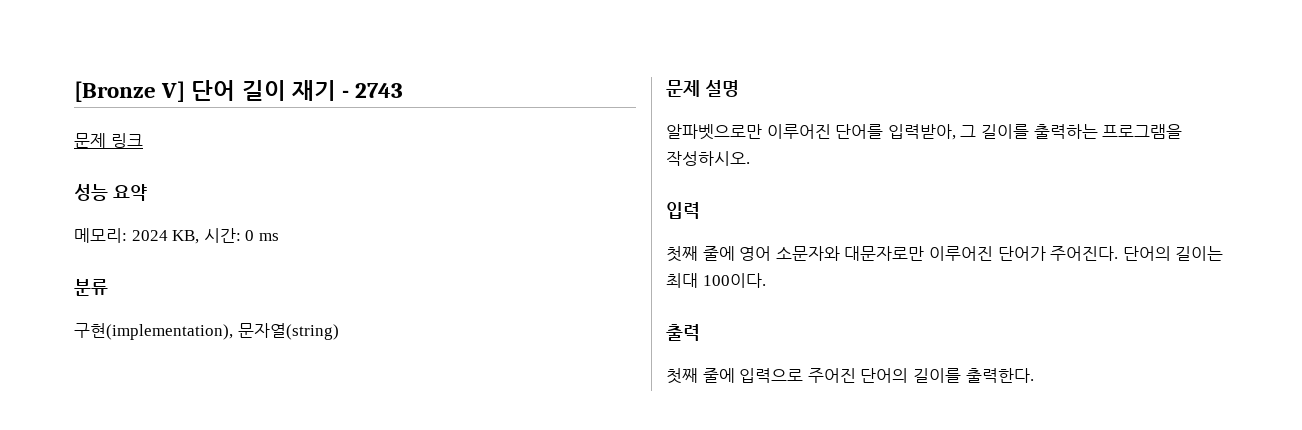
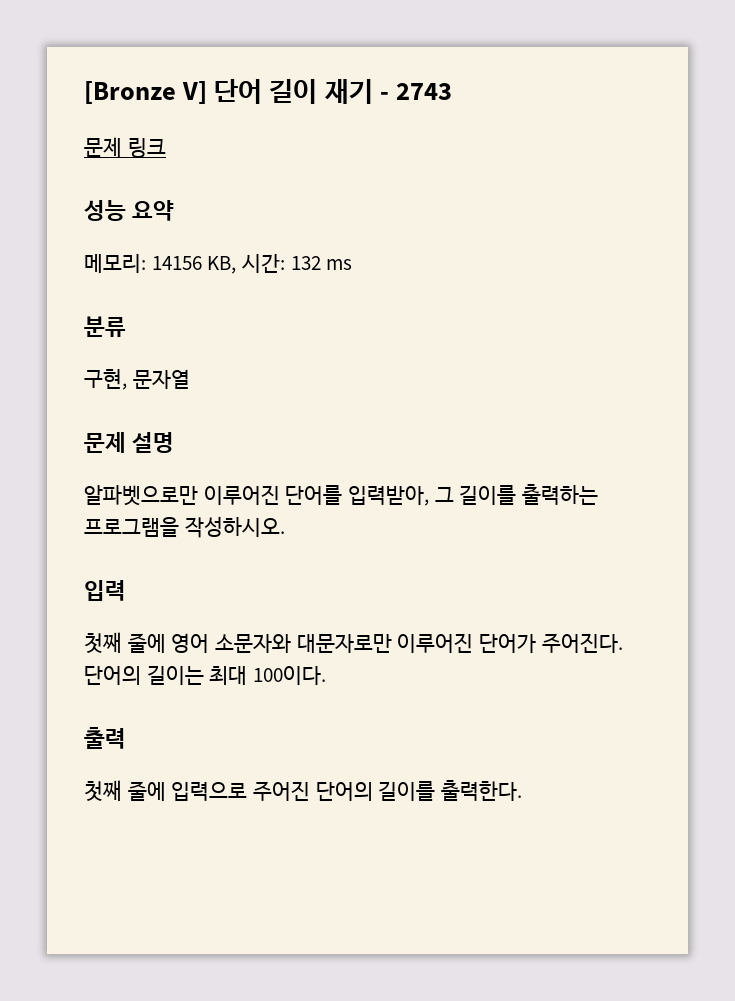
[131,230,168,241] 2024 -> [151,256,202,270] 14156
[245,230,255,241] 0 -> [290,256,321,270] 132
[74,323,339,340] 구현(implementation), 문자열(string) -> [84,369,190,390] 구현, 문자열

